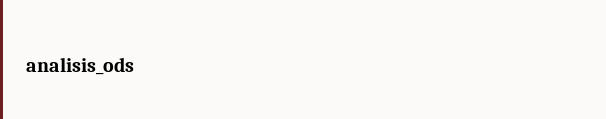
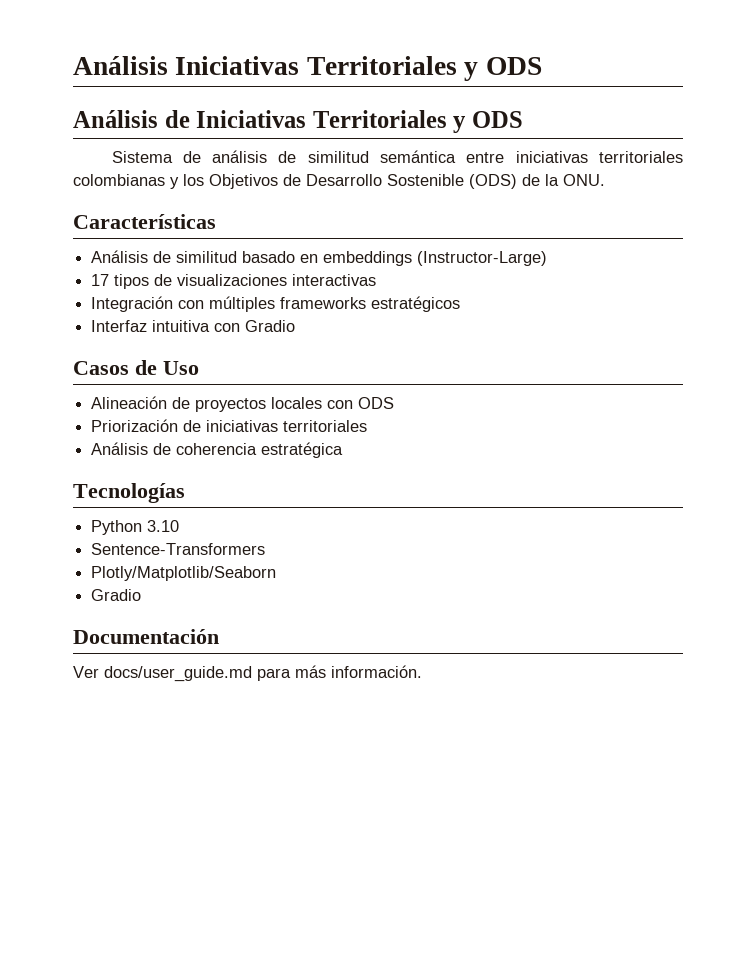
[26,57,134,75] analisis_ods -> [73,56,542,81] [73,110,524,133] [111,150,683,163] [73,174,605,189] [73,214,216,229] [91,250,548,266] [91,274,377,289] [91,296,461,312] [91,320,296,332] [73,360,199,375] [91,396,395,412] [91,419,368,432] [91,442,344,458] [73,483,185,503] [91,520,180,535] [91,543,266,555] [91,566,277,581] [91,589,142,601] [73,629,219,644] [73,665,422,682] Análisis Iniciativas Territoriales y ODS // Análisis de Iniciativas Territoriales y ODS // Sistema de análisis de similitud semántica entre iniciativas territoriales colombianas y los Objetivos de Desarrollo Sostenible (ODS) de la ONU. // Características // Análisis de similitud basado en embeddings (Instructor-Large) // 17 tipos de visualizaciones interactivas // Integración con múltiples frameworks estratégicos // Interfaz intuitiva con Gradio // Casos de Uso // Alineación de proyectos locales con ODS // Priorización de iniciativas territoriales // Análisis de coherencia estratégica // Tecnologías // Python 3.10 // Sentence-Transformers // Plotly/Matplotlib/Seaborn // Gradio // Documentación // Ver docs/user_guide.md para más información.

